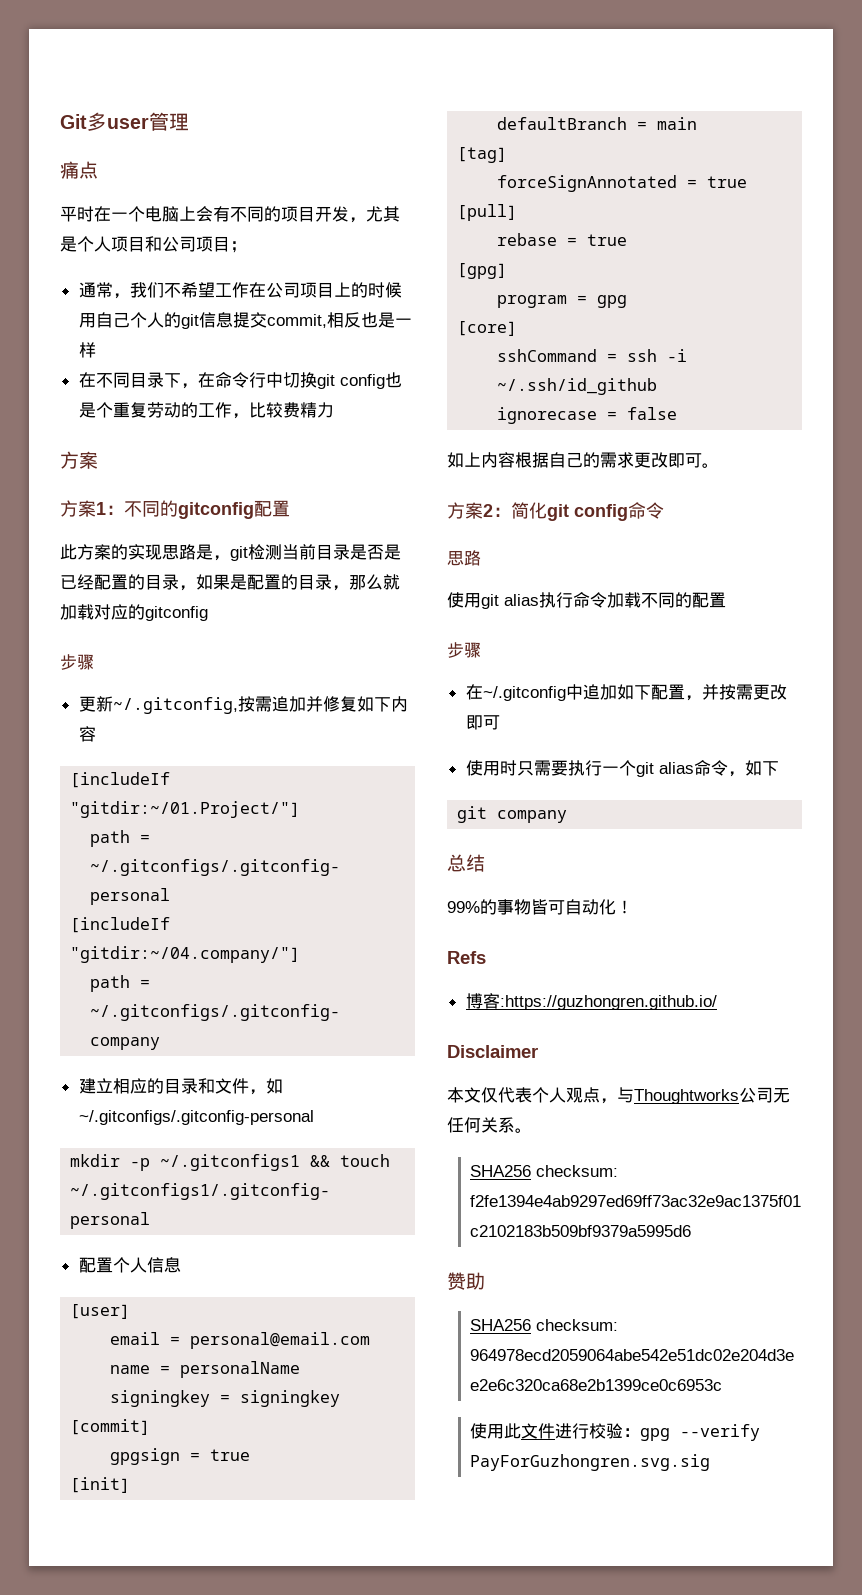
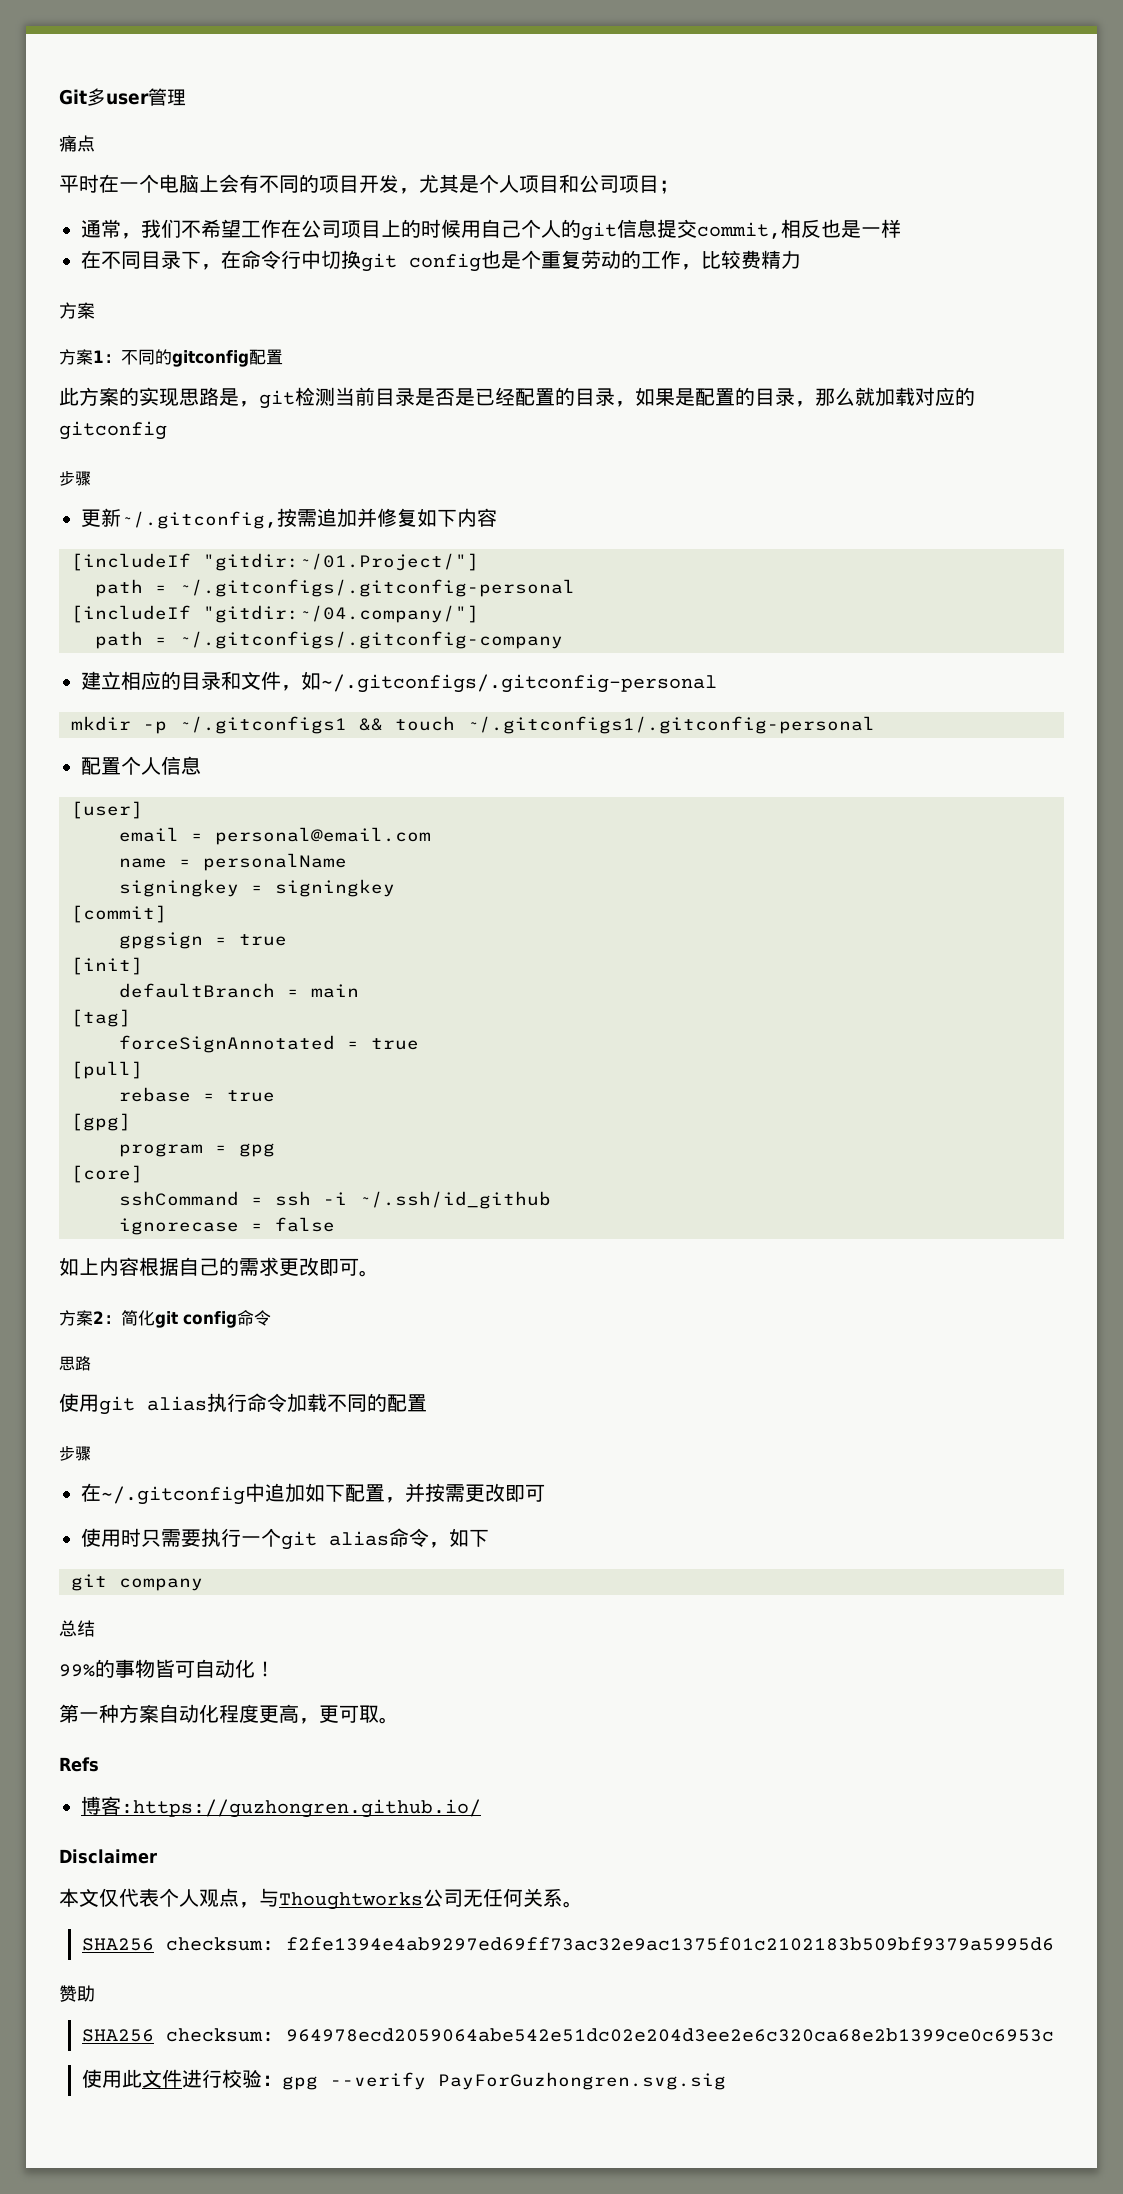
(633, 907) none -> [59,1704,399,1724] // 第一种方案自动化程度更高，更可取。

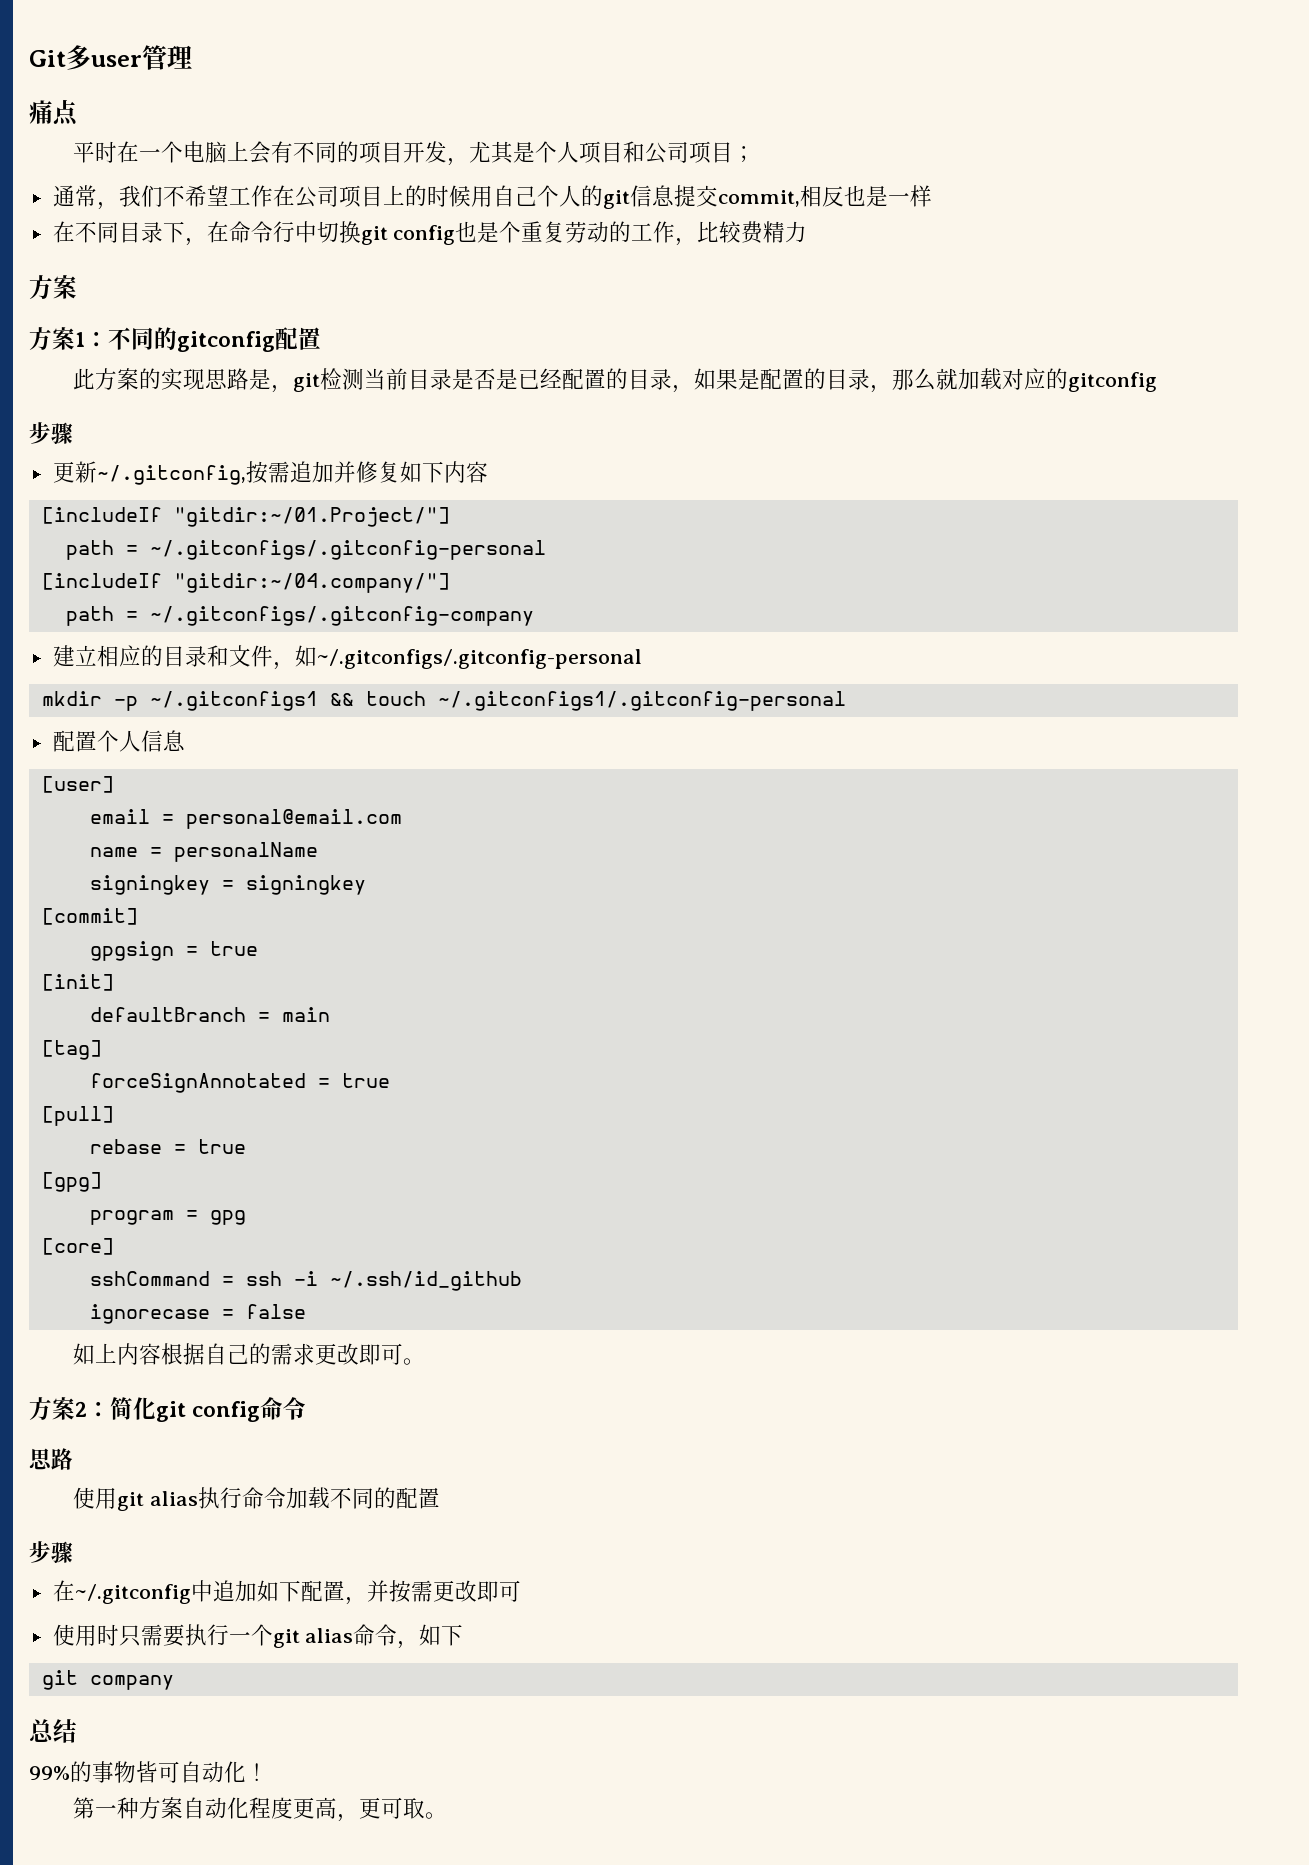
[59,1757,99,1772] [81,1796,481,1818] [59,1849,157,1864] [59,1888,583,1910] [81,1937,1054,1951] [59,1985,95,2002] [81,2028,1054,2042] [81,2069,726,2090] // Refs // 博客:https://guzhongren.github.io/ // Disclaimer // 本文仅代表个人观点，与Thoughtworks公司无任何关系。 // SHA256 checksum: f2fe1394e4ab9297ed69ff73ac32e9ac1375f01c2102183b509bf9379a5995d6 // 赞助 // SHA256 checksum: 964978ecd2059064abe542e51dc02e204d3ee2e6c320ca68e2b1399ce0c6953c // 使用此文件进行校验：gpg --verify PayForGuzhongren.svg.sig -> (448, 1815) none

